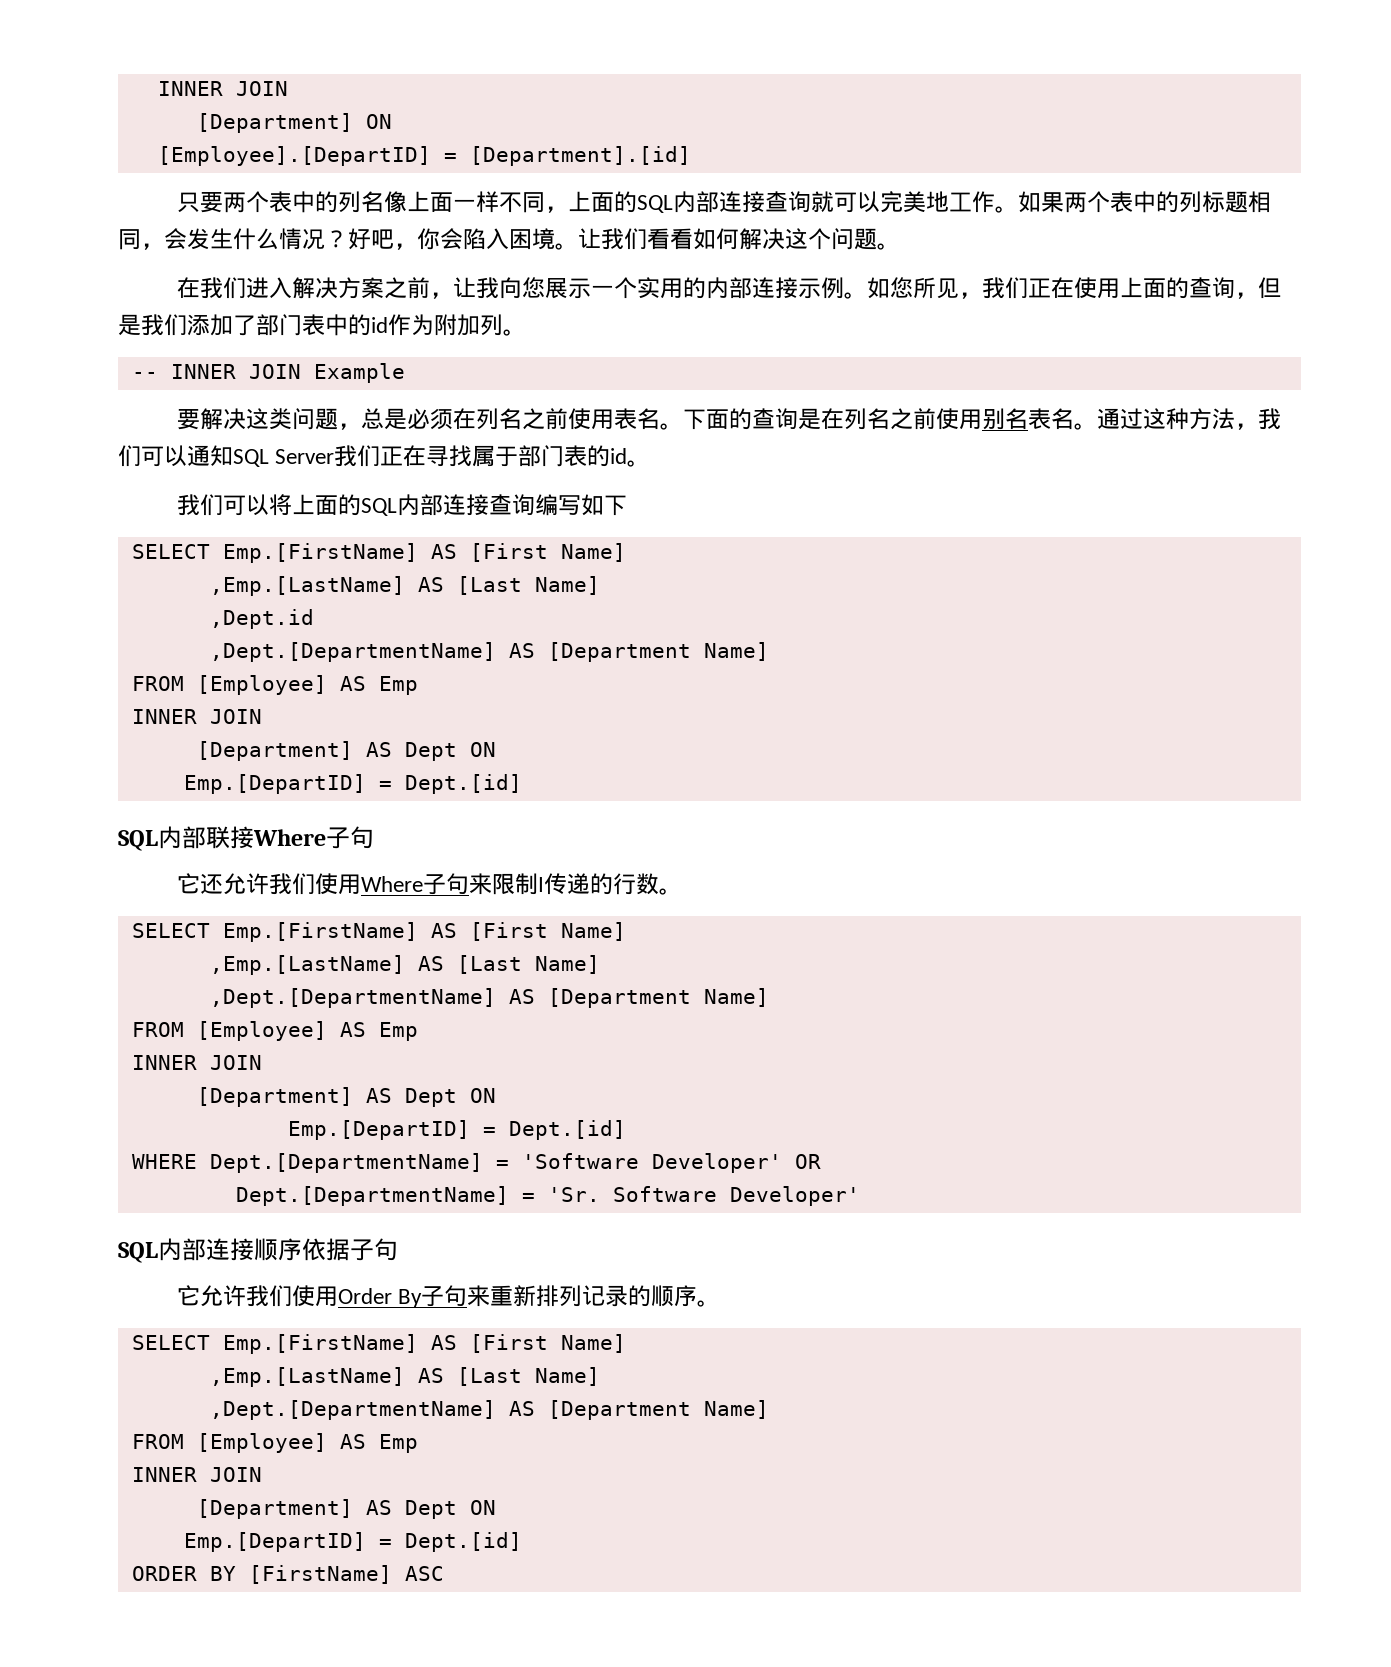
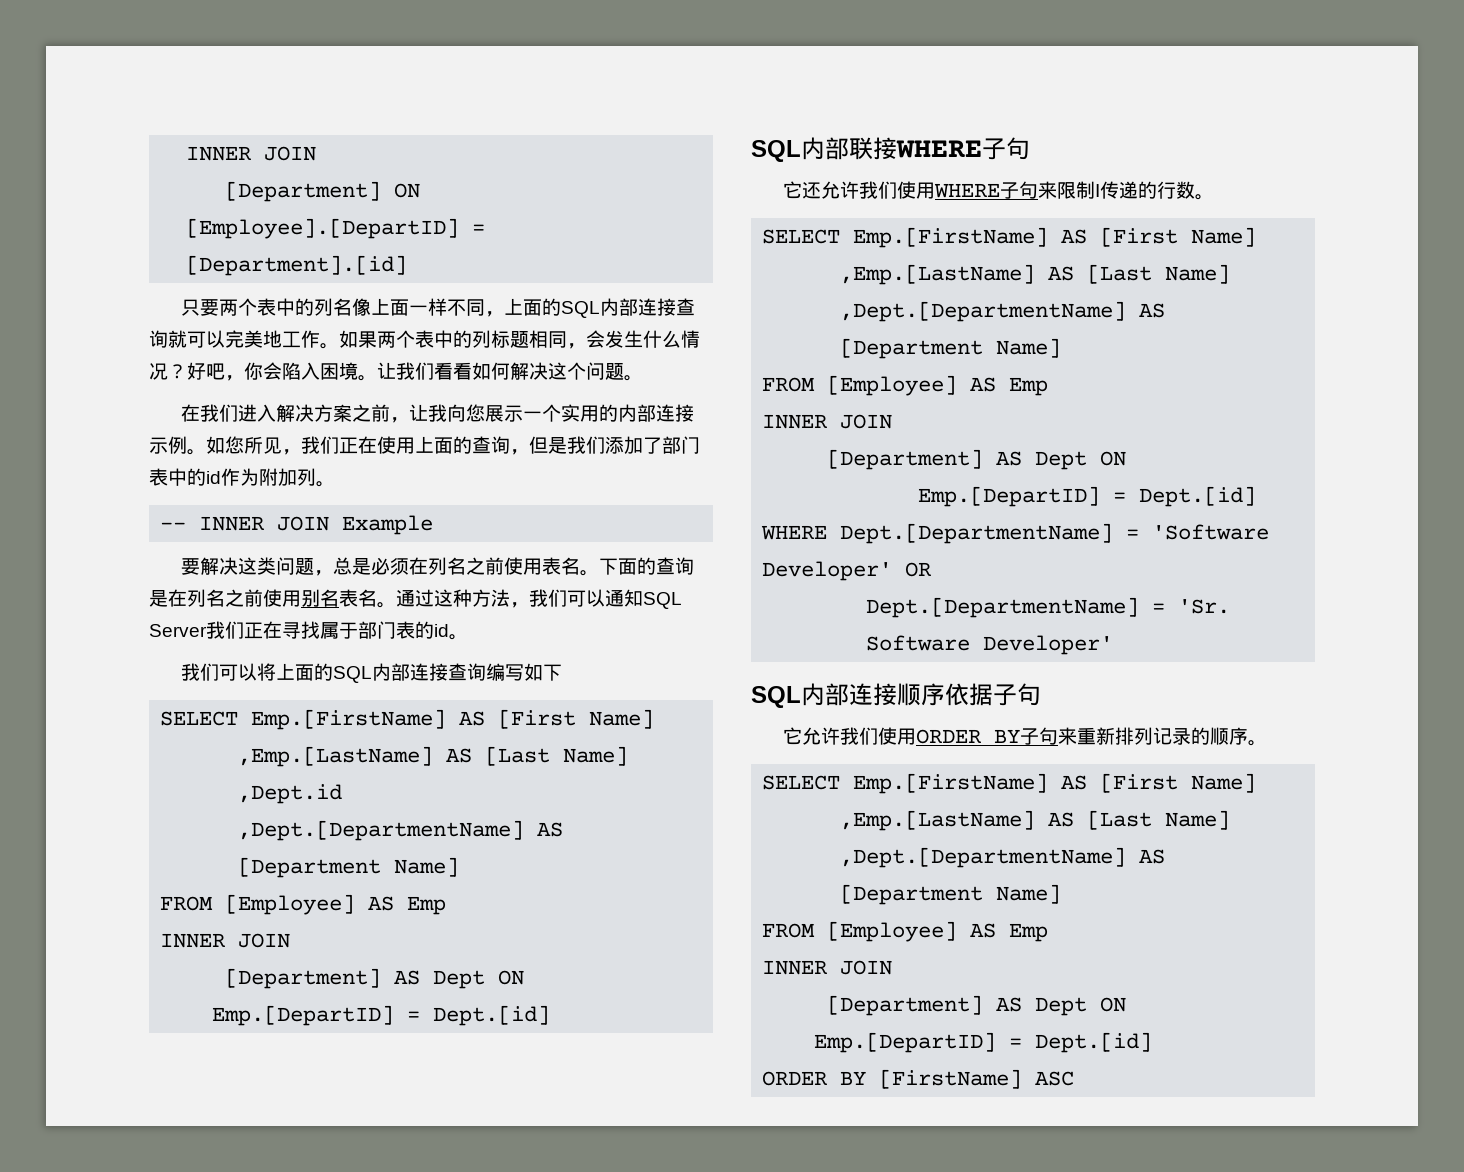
[253,829,326,846] Where -> [896,140,982,158] WHERE
[360,876,423,892] Where -> [934,183,1001,198] WHERE
[337,1288,423,1308] Order By -> [916,729,1021,744] ORDER BY

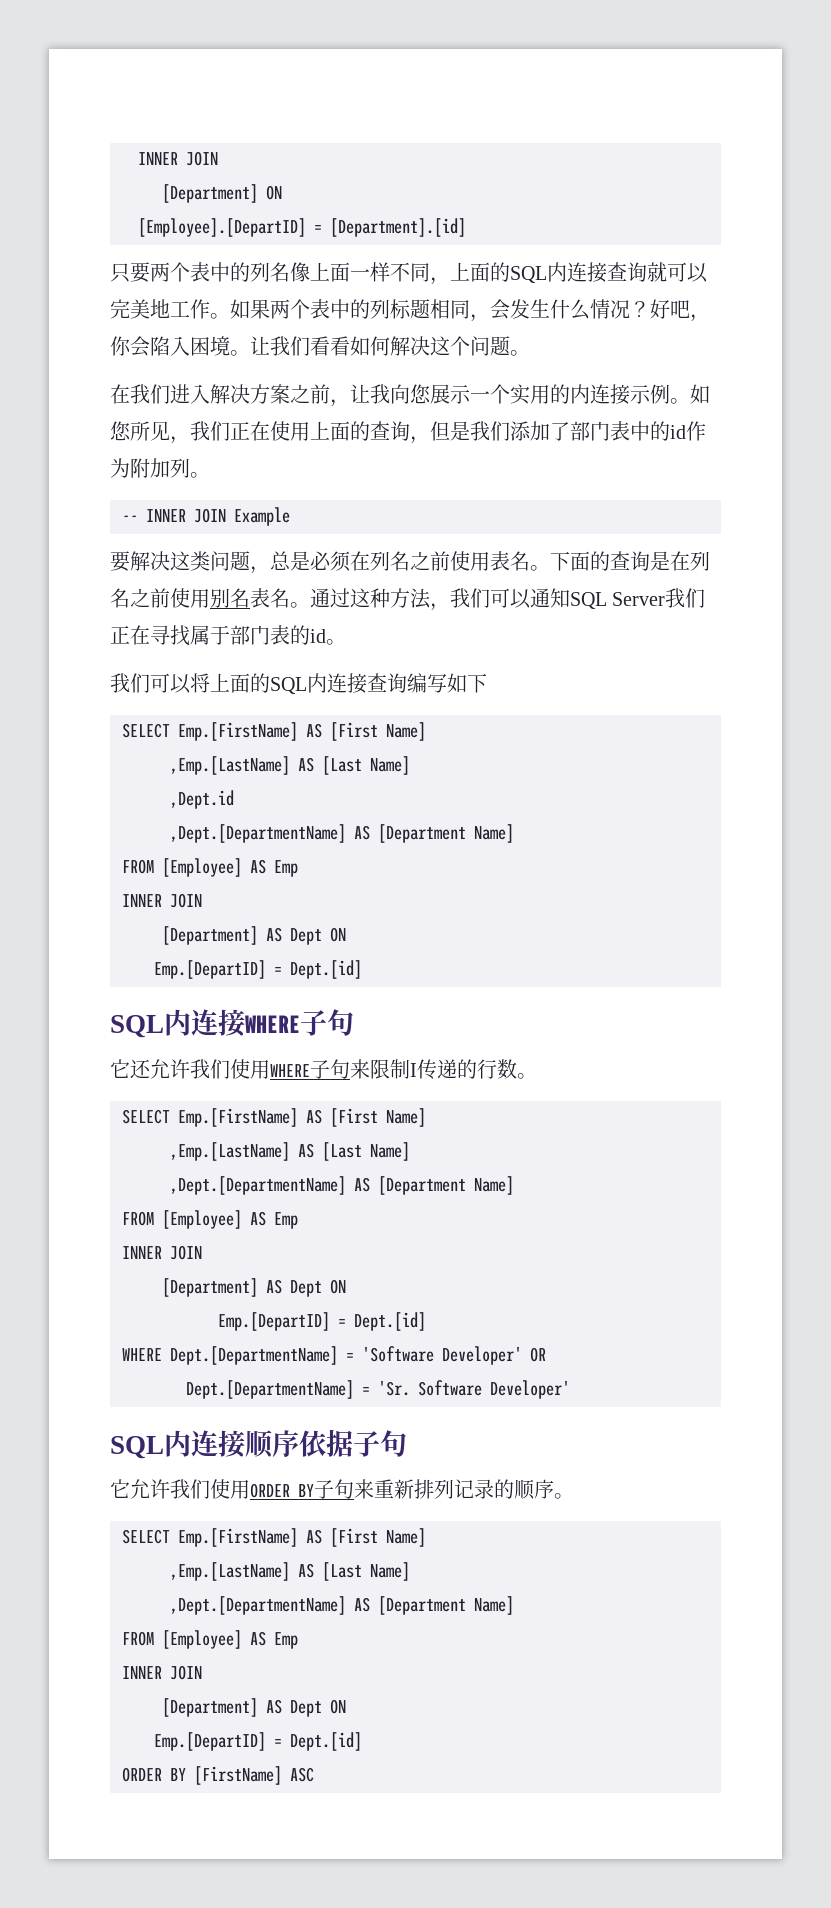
[619,298,639,316] 部 -> (567, 272) none
[637,404,657,422] 部 -> (590, 394) none
[391,663,411,681] 部 -> (327, 683) none
[825,137,873,160] 部联 -> [191,1009,218,1036] 连
[825,683,849,706] 部 -> (191, 1443) none

